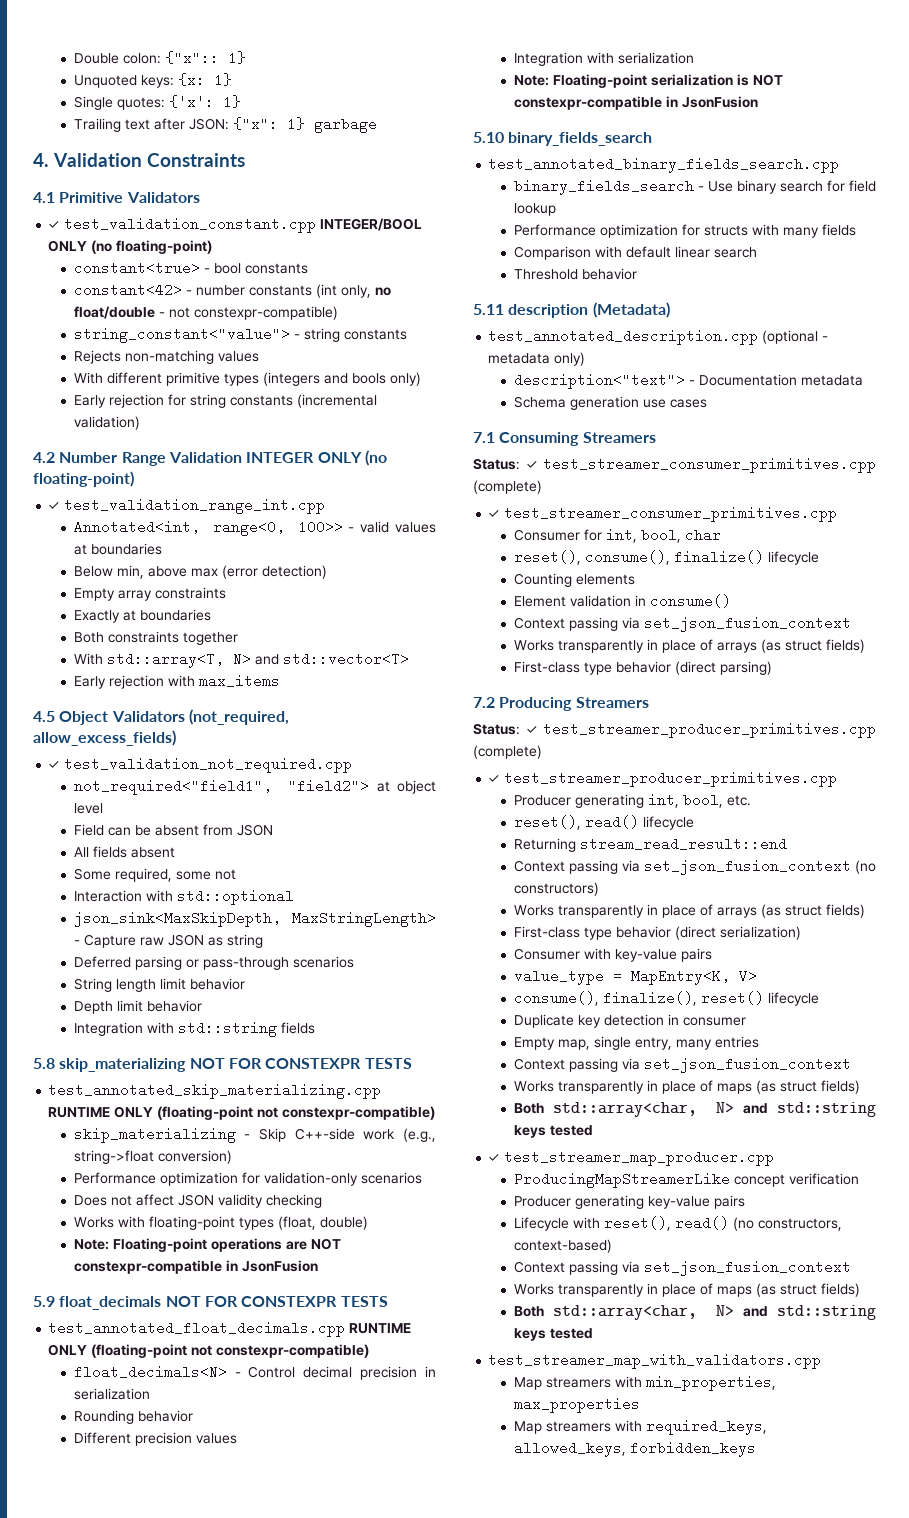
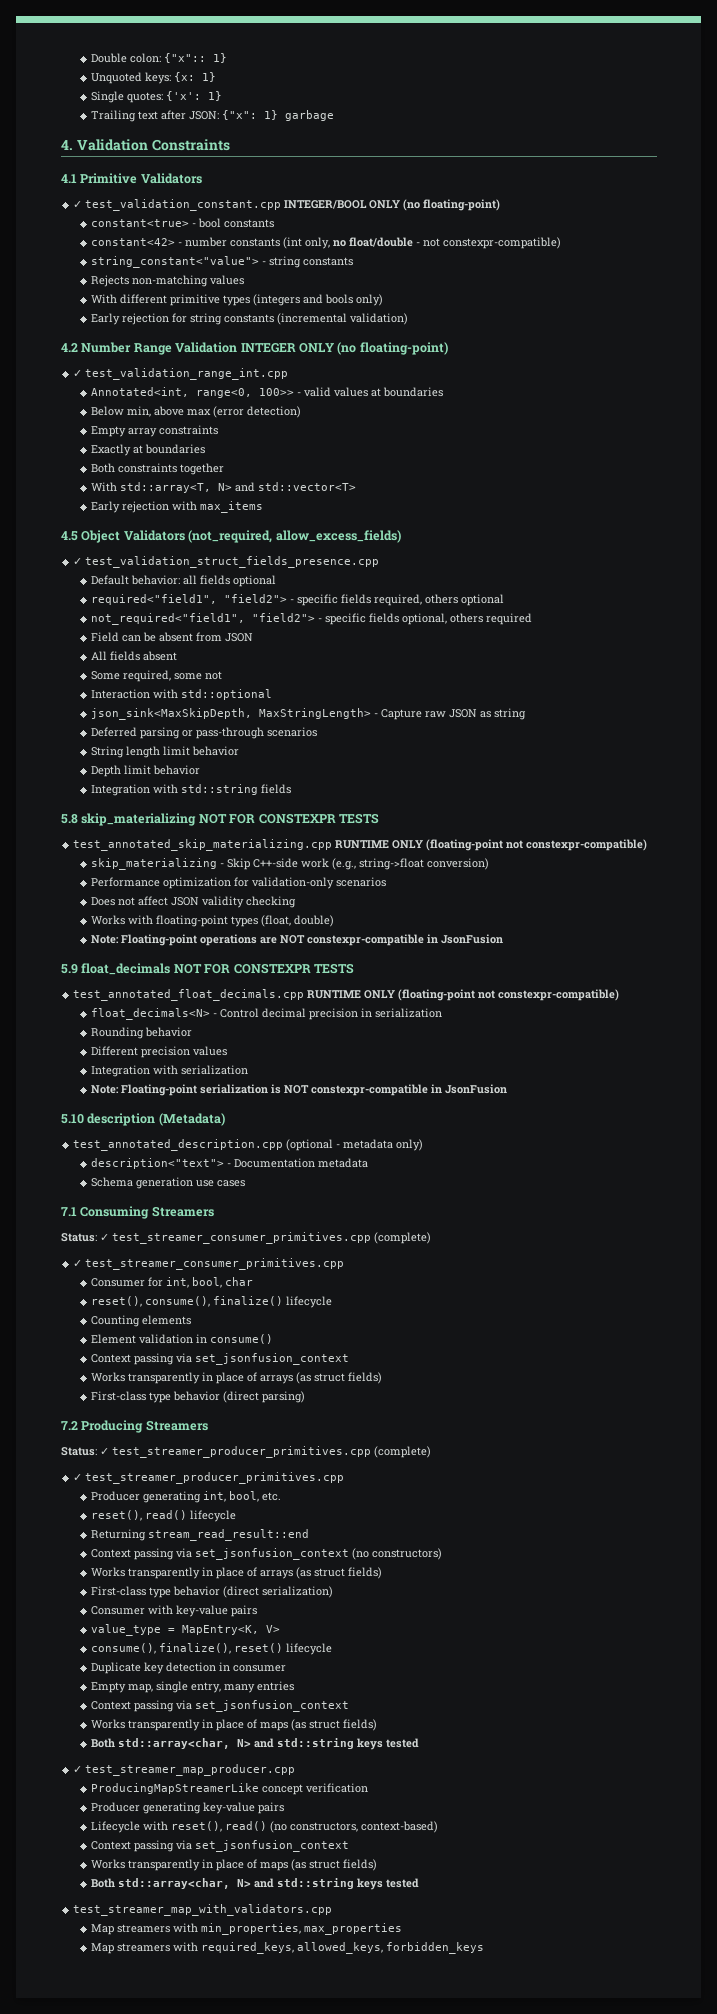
[64,757,353,773] [73,779,436,795] [73,803,103,814] test_validation_not_required.cpp // not_required<"field1", "field2"> at object level -> [85,556,380,568] [90,575,276,587] [90,594,504,606] [90,613,532,625] test_validation_struct_fields_presence.cpp // Default behavior: all fields optional // required<"field1", "field2"> - specific fields required, others optional // not_required<"field1", "field2"> - specific fields optional, others required
[508,132,653,146] [488,157,840,173] [513,179,876,195] [513,203,556,216] [513,224,856,238] [513,246,757,260] [513,268,637,280] [473,304,504,315] binary_fields_search // test_annotated_binary_fields_search.cpp // binary_fields_search - Use binary search for field lookup // Performance optimization for structs with many fields // Comparison with default linear search // Threshold behavior // 5.11 -> (84, 1119) none
[643,616,851,632] set_json_fusion_context -> [194,1353,349,1365] set_jsonfusion_context
[643,859,851,875] set_json_fusion_context -> [194,1548,349,1560] set_jsonfusion_context
[643,1057,851,1073] set_json_fusion_context -> [194,1700,349,1712] set_jsonfusion_context
[643,1260,851,1276] set_json_fusion_context -> [194,1840,349,1852] set_jsonfusion_context

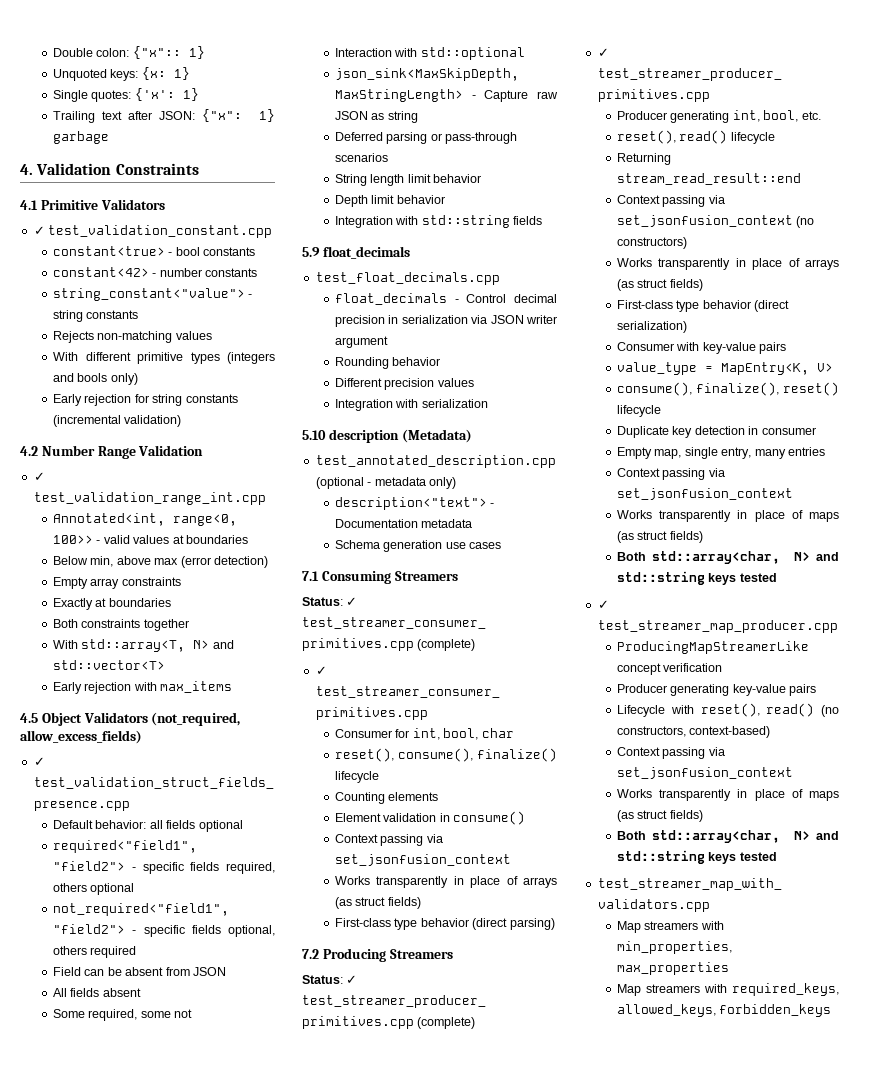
[284,199,501,211] INTEGER/BOOL ONLY (no floating-point) -> (273, 231) none
[282,237,561,249] (int only, no float/double - not constexpr-compatible) -> (258, 272) none
[240,342,448,355] INTEGER ONLY (no floating-point) -> (204, 450) none
[61,813,379,826] [73,839,648,851] [90,858,489,870] [90,877,386,889] [90,896,296,908] [90,915,334,927] [90,934,503,946] [61,963,354,975] [73,989,620,1001] [90,1008,210,1020] 5.8 skip_materializing NOT FOR CONSTEXPR TESTS // test_annotated_skip_materializing.cpp RUNTIME ONLY (floating-point not constexpr-compatible) // skip_materializing - Skip C++-side work (e.g., string->float conversion) // Performance optimization for validation-only scenarios // Does not affect JSON validity checking // Works with floating-point types (float, double) // Note: Floating-point operations are NOT constexpr-compatible in JsonFusion // 5.9 float_decimals NOT FOR CONSTEXPR TESTS // test_annotated_float_decimals.cpp RUNTIME ONLY (floating-point not constexpr-compatible) // float_decimals<N> -> [302,246,410,259] [315,272,500,285] [335,293,448,305] 5.9 float_decimals // test_float_decimals.cpp // float_decimals
(442, 1013) none -> [471,315,557,324] [335,336,389,348] via JSON writer argument
[90,1084,507,1096] // Note: Floating-point serialization is NOT constexpr-compatible in JsonFusion -> (488, 403) none

